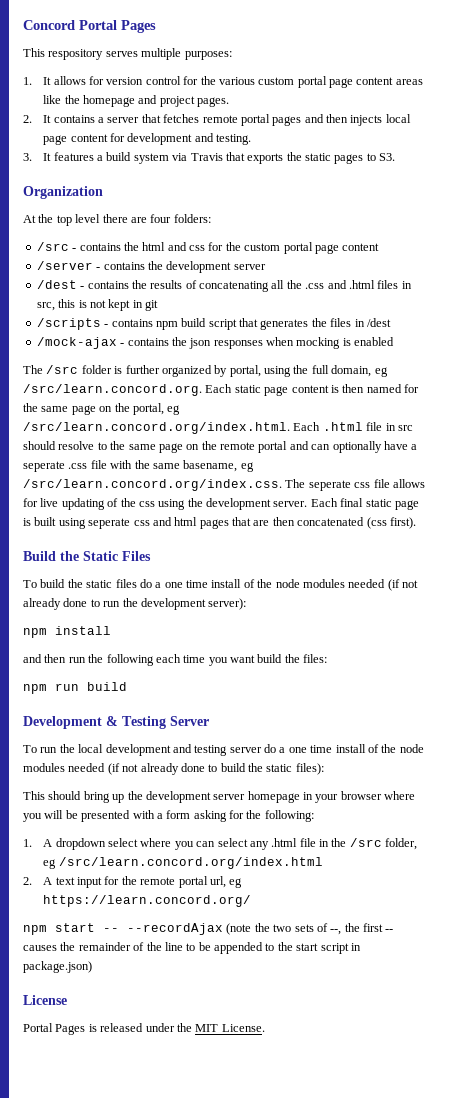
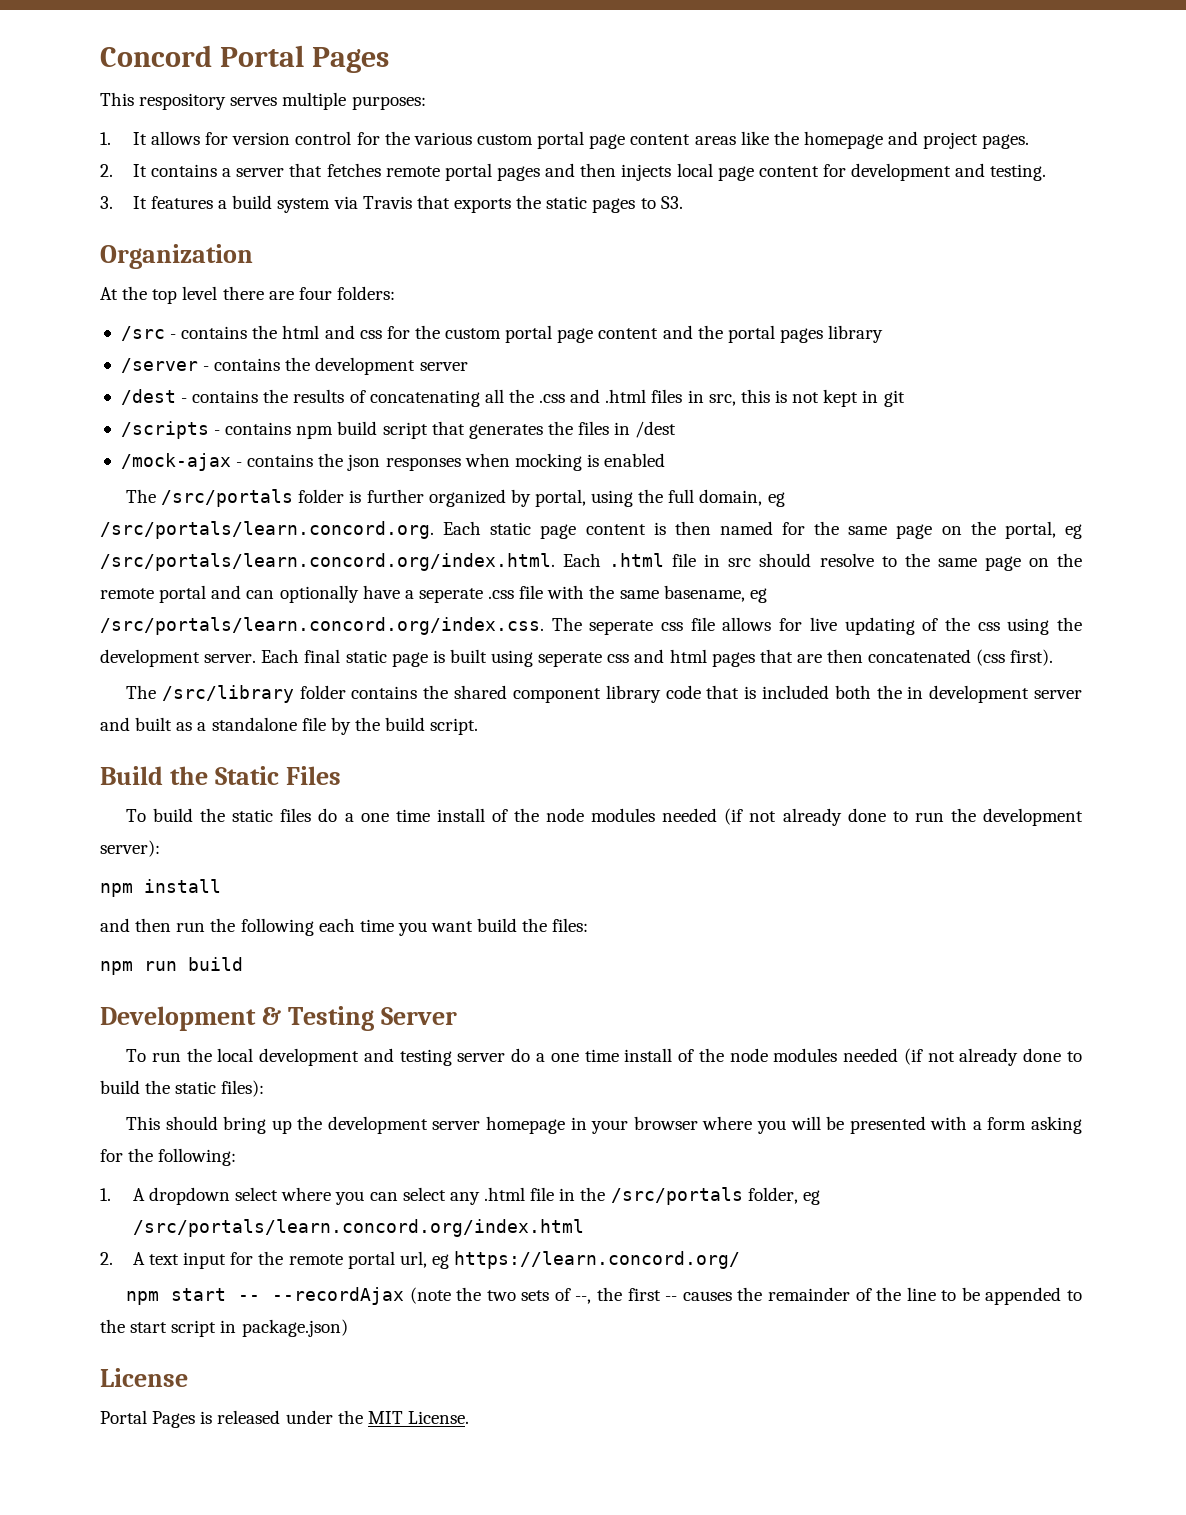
(380, 247) none -> [662,325,884,343] and the portal pages library
[46,365,79,374] /src -> [161,489,294,507] /src/portals
[23,384,202,396] /src/learn.concord.org. -> [100,521,434,539] /src/portals/learn.concord.org.
[23,422,290,434] /src/learn.concord.org/index.html. -> [100,553,555,571] /src/portals/learn.concord.org/index.html.
[23,479,282,491] /src/learn.concord.org/index.css. -> [100,617,544,635] /src/portals/learn.concord.org/index.css.
(416, 523) none -> [126,685,1082,703] [100,717,479,735] // The /src/library folder contains the shared component library code that is included both the in development server and built as a standalone file by the build script.
[349,838,382,847] /src -> [610,1187,743,1205] /src/portals
[58,857,323,869] /src/learn.concord.org/index.html -> [132,1219,584,1237] /src/portals/learn.concord.org/index.html

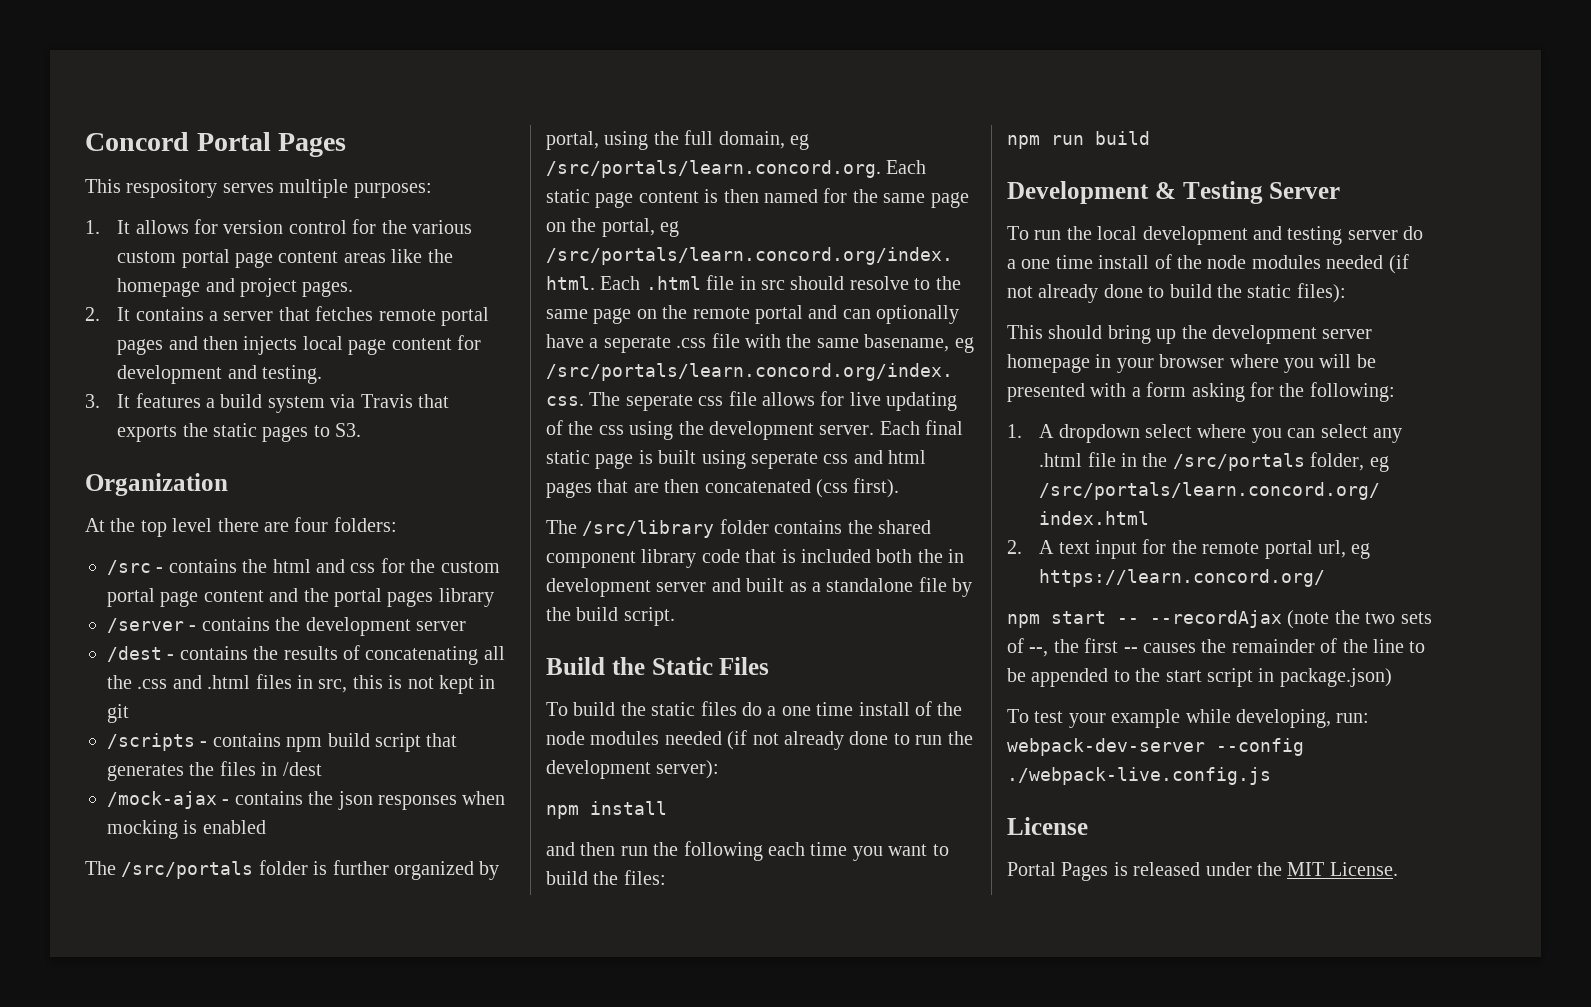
(474, 926) none -> [932,844,949,856] to
(348, 1328) none -> [1007,709,1370,728] [1007,738,1304,756] [1007,767,1271,785] // To test your example while developing, run: webpack-dev-server --config ./webpack-live.config.js

